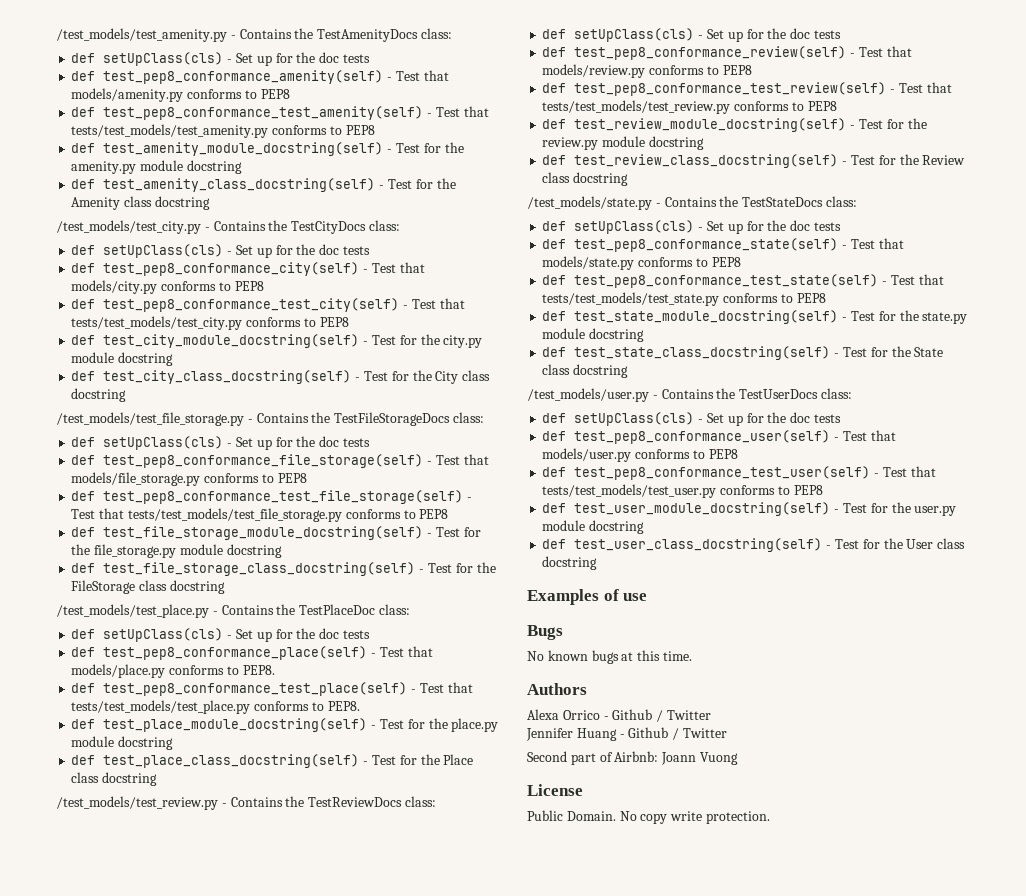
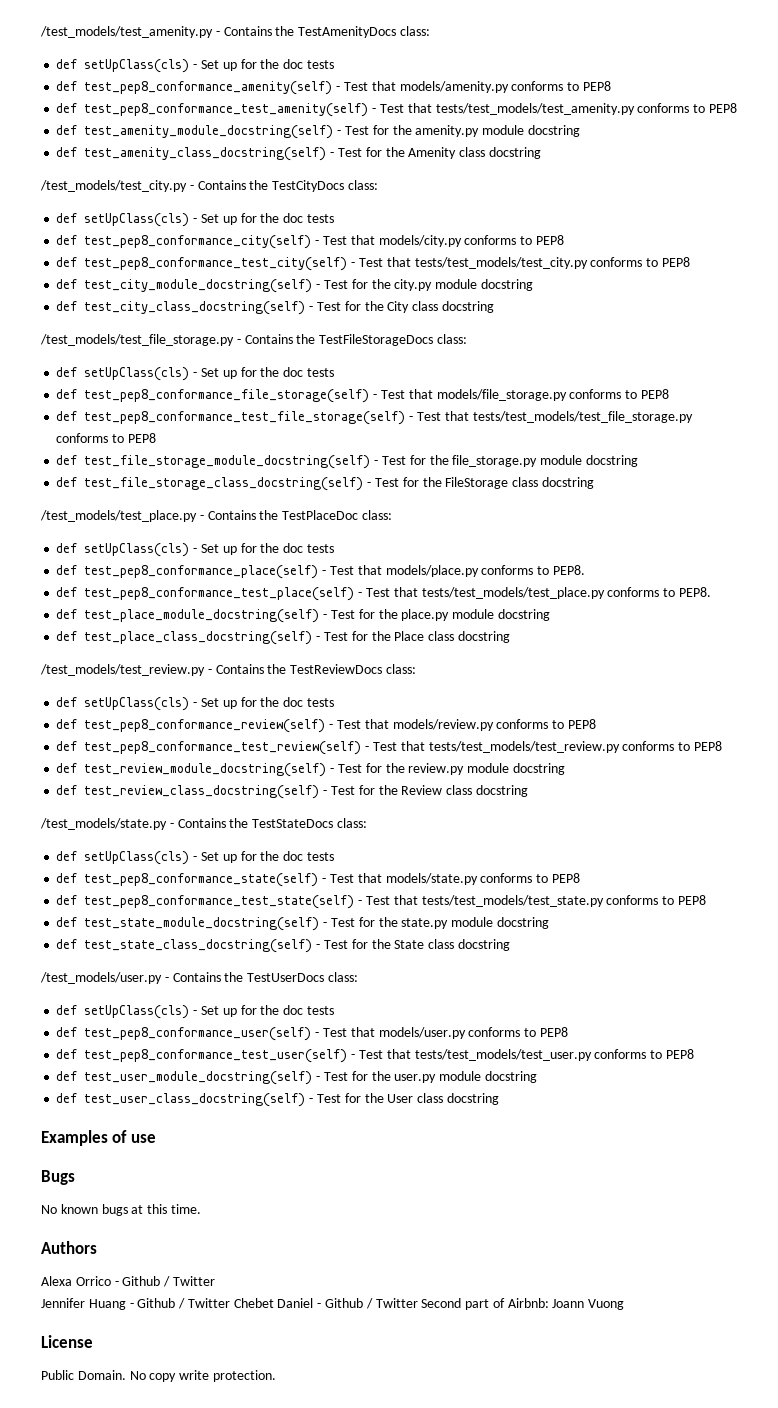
(727, 733) // -> [233,1298,418,1309] Chebet Daniel - Github / Twitter

